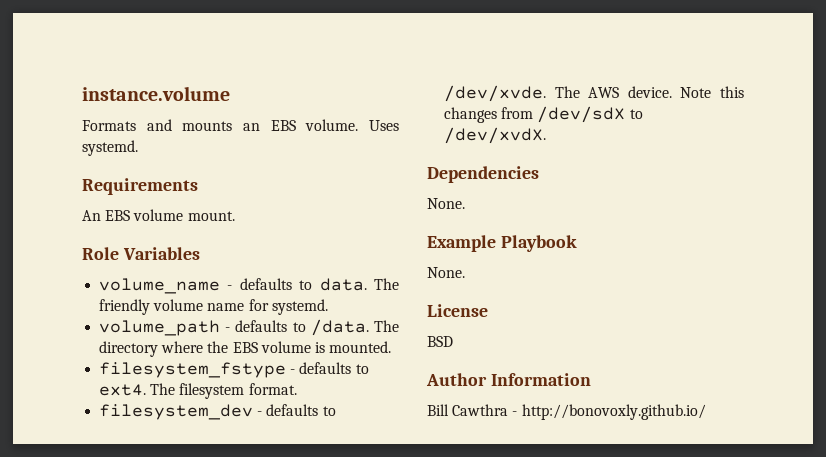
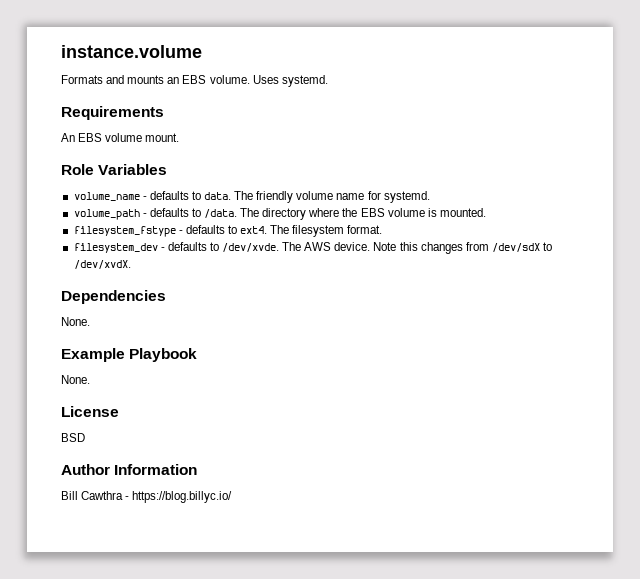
[521,404,706,420] http://bonovoxly.github.io/ -> [132,491,233,503] https://blog.billyc.io/

